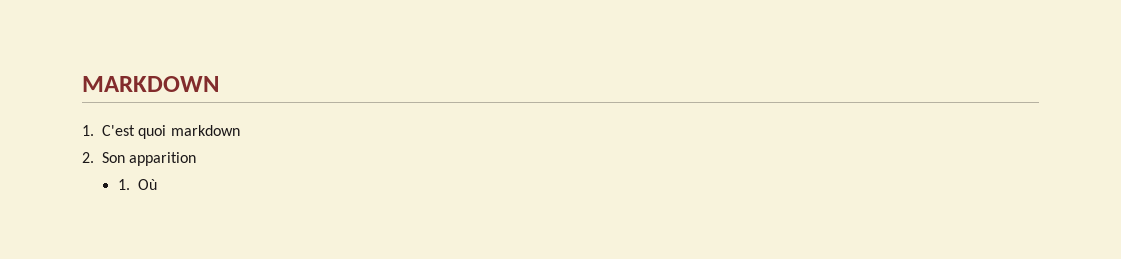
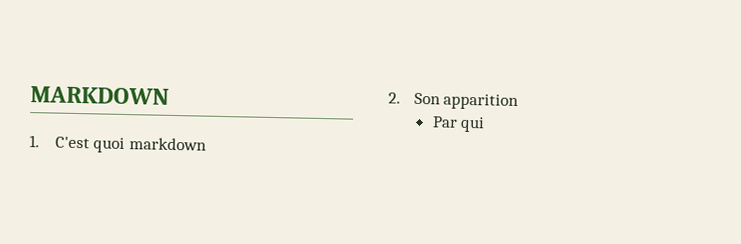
[117,179,157,190] 1. Où -> [431,116,486,133] Par qui

